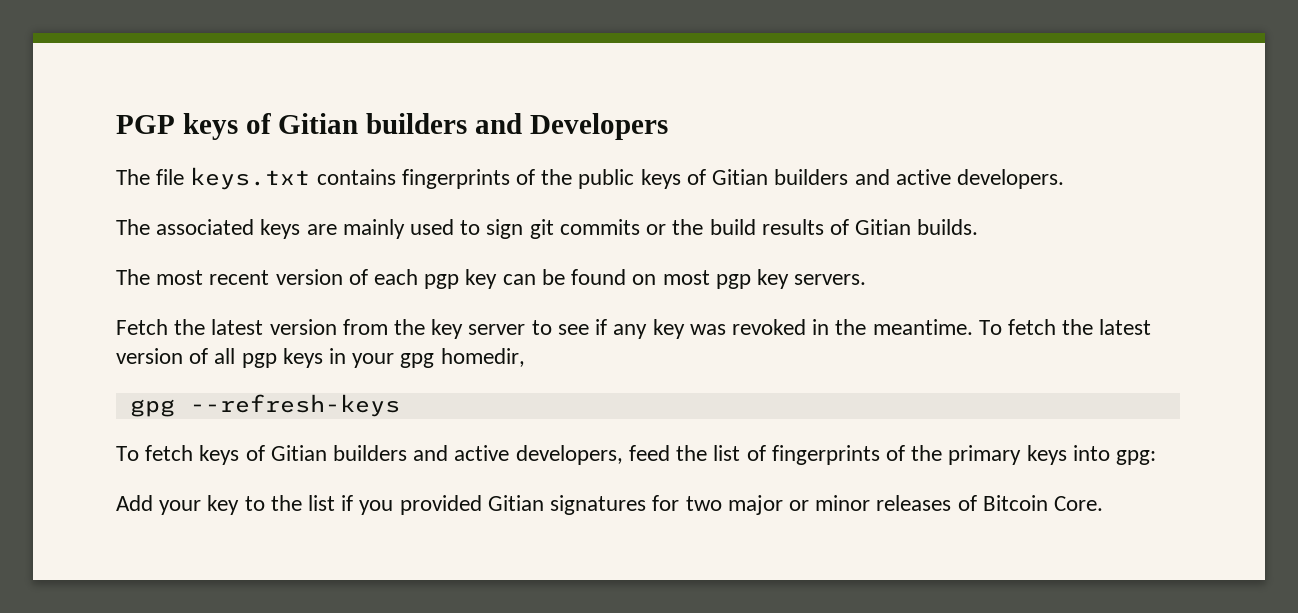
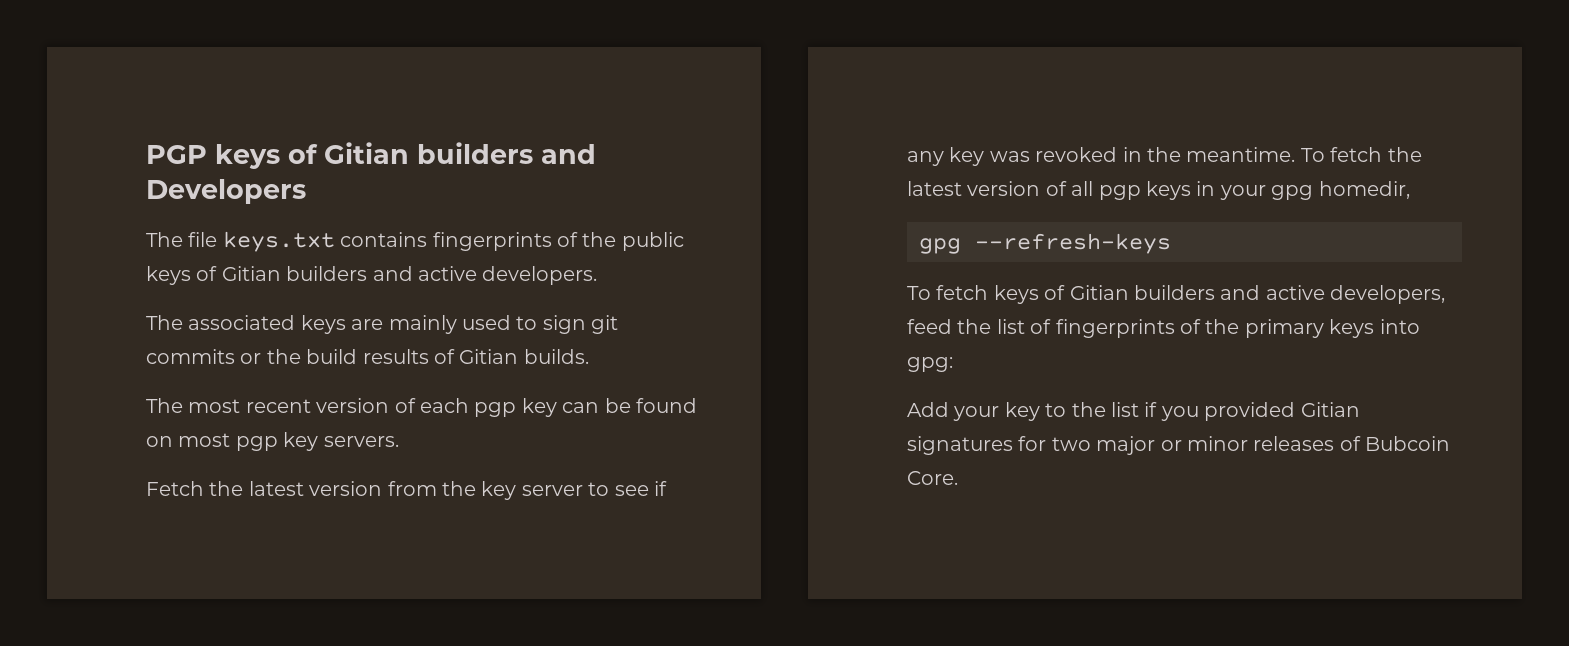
[982,495,1048,511] Bitcoin -> [1365,436,1451,451] Bubcoin

